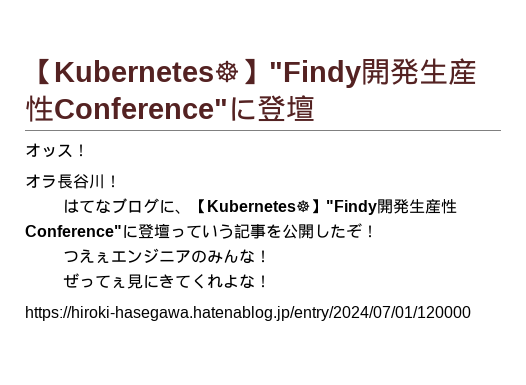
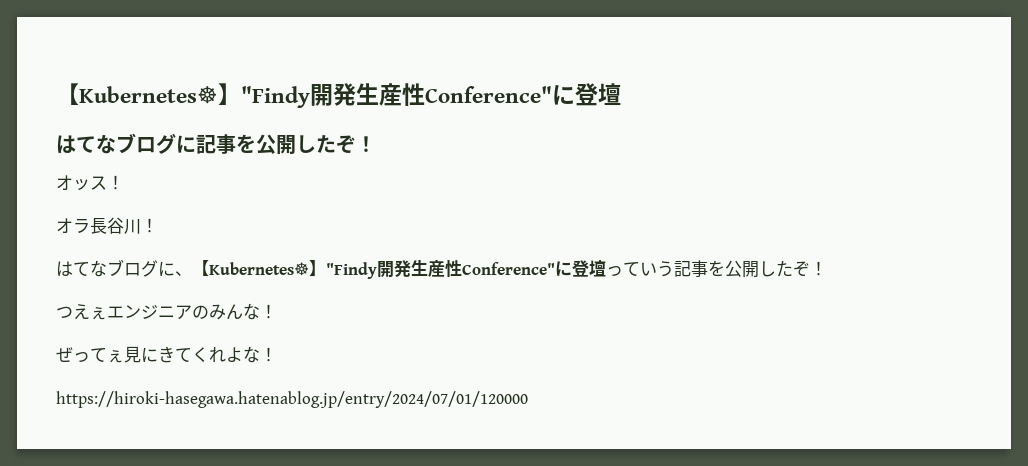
[25,58,477,88] [25,95,315,122] 【Kubernetes☸】"Findy開発生産性Conference"に登壇 -> [56,83,621,108] [56,133,376,155] 【Kubernetes☸】"Findy開発生産性Conference"に登壇 // はてなブログに記事を公開したぞ！

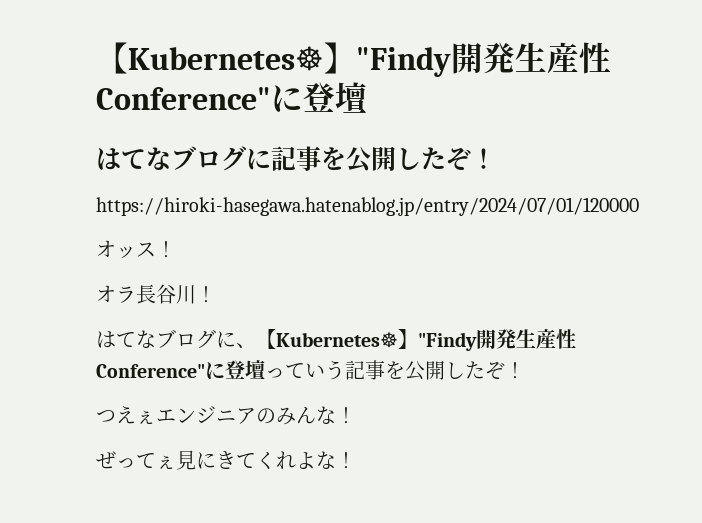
(376, 144) none -> [96,197,639,216] // https://hiroki-hasegawa.hatenablog.jp/entry/2024/07/01/120000
[56,391,528,408] // https://hiroki-hasegawa.hatenablog.jp/entry/2024/07/01/120000 -> (356, 460) none

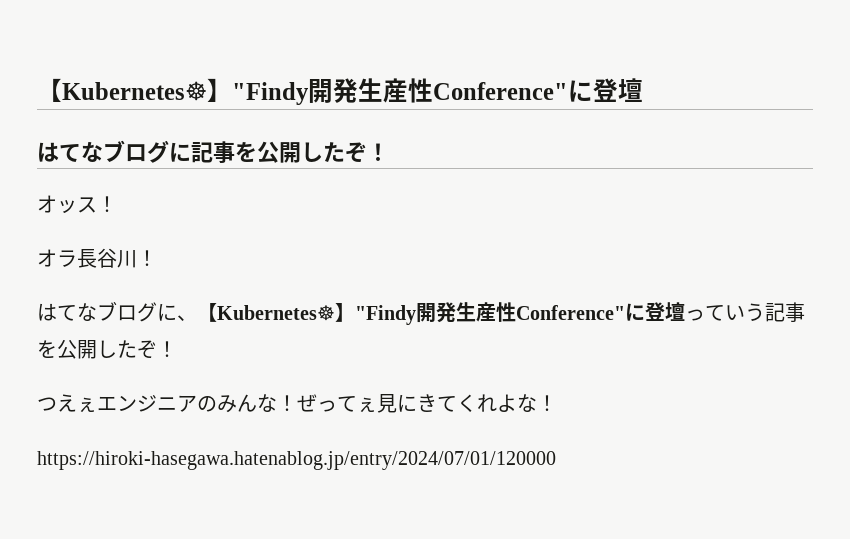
[96,197,639,216] // https://hiroki-hasegawa.hatenablog.jp/entry/2024/07/01/120000 -> (389, 152) none
(356, 415) // -> (297, 403) none
(356, 460) none -> [37,451,556,470] // https://hiroki-hasegawa.hatenablog.jp/entry/2024/07/01/120000

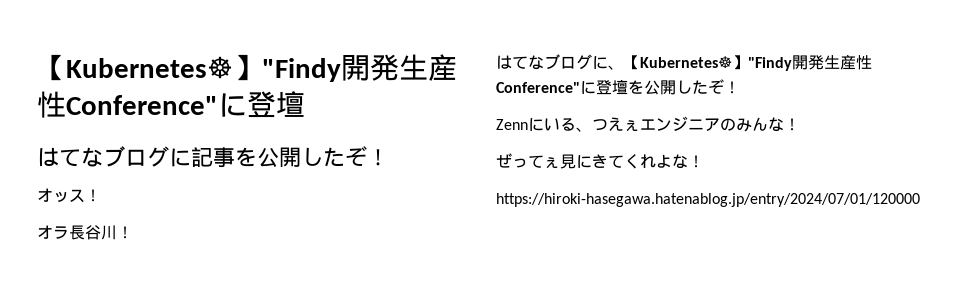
[685,302,805,322] [37,339,177,359] っていう記事を公開したぞ！ // -> [628,79,740,95] [496,118,592,132] を公開したぞ！ // Zennにいる、
(297, 403) none -> (800, 124) //

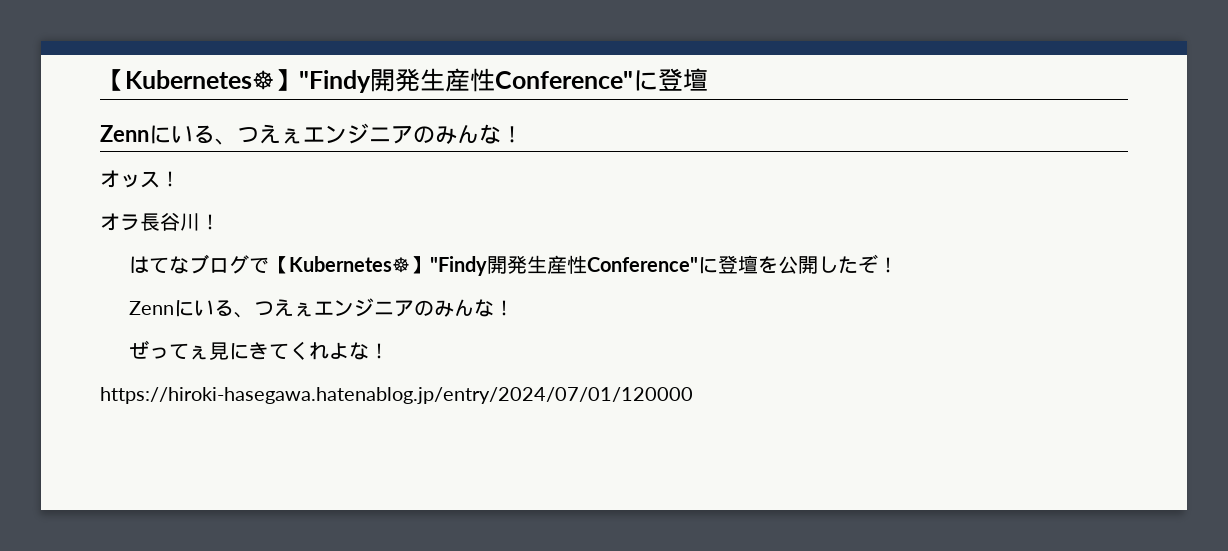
[37,146,367,168] はてなブログに記事を公開したぞ -> [100,123,501,145] Zennにいる、つえぇエンジニアのみんな
[592,56,624,70] に、 -> [248,257,269,274] で

